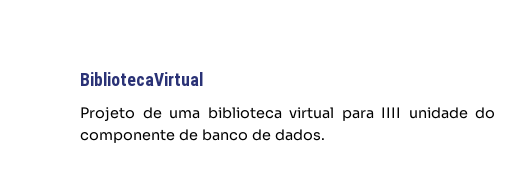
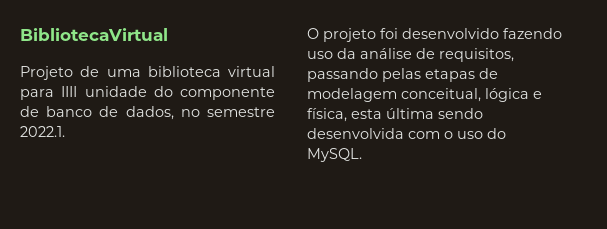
[274,129,325,141] dados. -> [125,106,275,120] [20,126,65,137] [307,28,562,42] [307,48,514,62] [307,68,498,82] [307,88,542,102] [307,108,483,122] [307,128,506,139] [307,148,362,162] dados, no semestre 2022.1. // O projeto foi desenvolvido fazendo uso da análise de requisitos, passando pelas etapas de modelagem conceitual, lógica e física, esta última sendo desenvolvida com o uso do MySQL.

